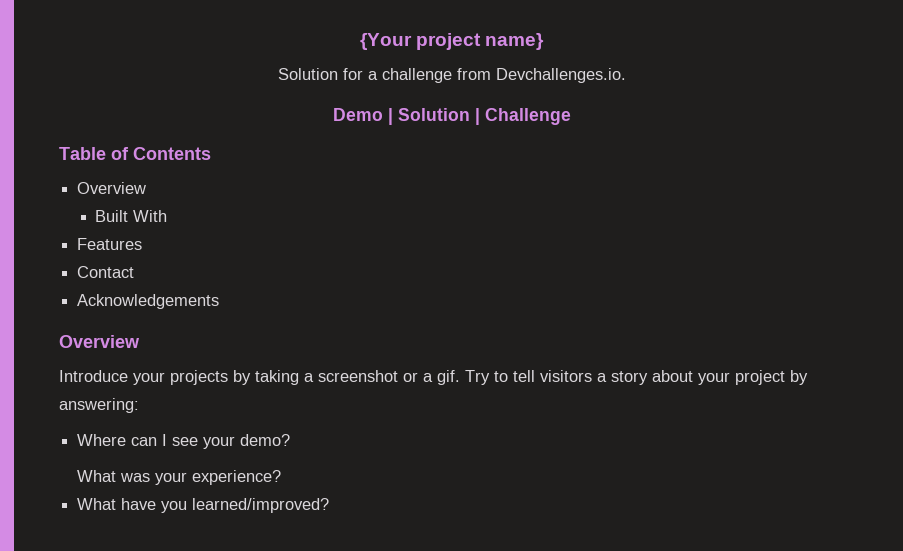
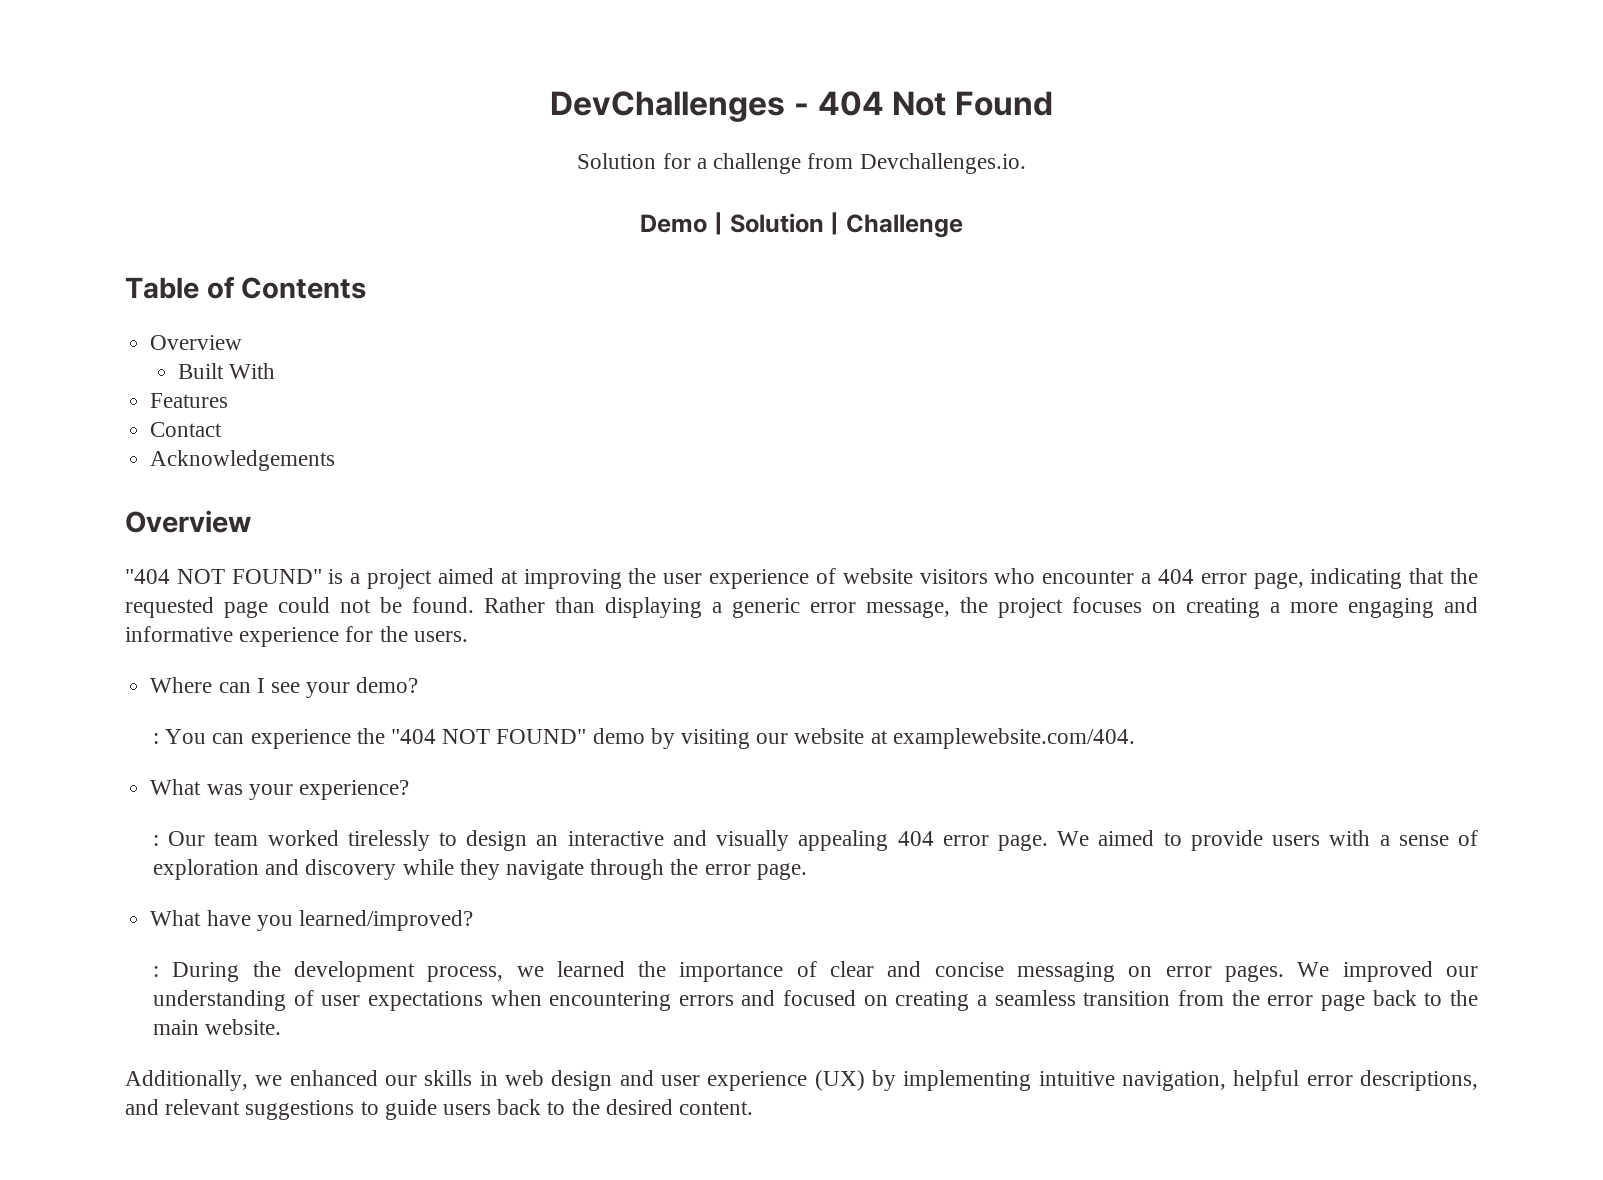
[359,33,545,50] {Your project name} -> [549,91,1054,122] DevChallenges - 404 Not Found
[59,370,808,385] [59,398,139,413] Introduce your projects by taking a screenshot or a gif. Try to tell visitors a story about your project by answering: -> [125,568,1478,589] [125,597,1478,618] [125,626,468,647] "404 NOT FOUND" is a project aimed at improving the user experience of website visitors who encounter a 404 error page, indicating that the requested page could not be found. Rather than displaying a generic error message, the project focuses on creating a more engaging and informative experience for the users.
[77,470,282,485] [77,498,330,513] What was your experience? // What have you learned/improved? -> [152,728,1135,749] [150,779,409,800] [152,830,1479,851] [152,859,807,880] [150,910,473,931] [152,961,1479,982] [152,990,1478,1011] [152,1019,282,1035] [125,1070,1478,1091] [125,1099,754,1120] : You can experience the "404 NOT FOUND" demo by visiting our website at examplewebsite.com/404. // What was your experience? // : Our team worked tirelessly to design an interactive and visually appealing 404 error page. We aimed to provide users with a sense of exploration and discovery while they navigate through the error page. // What have you learned/improved? // : During the development process, we learned the importance of clear and concise messaging on error pages. We improved our understanding of user expectations when encountering errors and focused on creating a seamless transition from the error page back to the main website. // Additionally, we enhanced our skills in web design and user experience (UX) by implementing intuitive navigation, helpful error descriptions, and relevant suggestions to guide users back to the desired content.

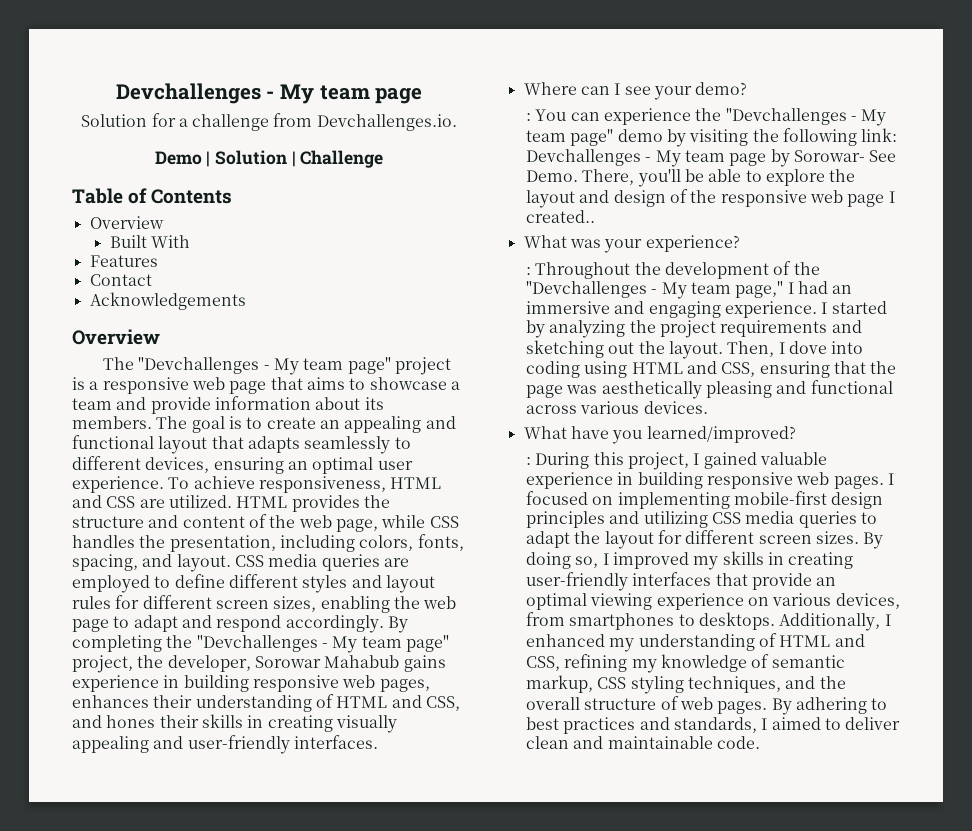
[549,91,1054,122] DevChallenges - 404 Not Found -> [115,83,423,104] Devchallenges - My team page
[125,568,1478,589] [125,597,1478,618] [125,626,468,647] "404 NOT FOUND" is a project aimed at improving the user experience of website visitors who encounter a 404 error page, indicating that the requested page could not be found. Rather than displaying a generic error message, the project focuses on creating a more engaging and informative experience for the users. -> [102,357,451,375] [72,377,460,394] [72,396,384,414] [72,416,456,433] [72,435,411,454] [72,456,413,474] [72,476,442,493] [72,495,390,512] [72,514,459,532] [72,534,464,552] [72,554,409,572] [72,574,435,593] [72,595,457,613] [72,615,408,633] [72,635,449,653] [72,655,446,673] [72,675,430,692] [72,694,460,712] [72,714,397,733] [72,735,378,754] The "Devchallenges - My team page" project is a responsive web page that aims to showcase a team and provide information about its members. The goal is to create an appealing and functional layout that adapts seamlessly to different devices, ensuring an optimal user experience. To achieve responsiveness, HTML and CSS are utilized. HTML provides the structure and content of the web page, while CSS handles the presentation, including colors, fonts, spacing, and layout. CSS media queries are employed to define different styles and layout rules for different screen sizes, enabling the web page to adapt and respond accordingly. By completing the "Devchallenges - My team page" project, the developer, Sorowar Mahabub gains experience in building responsive web pages, enhances their understanding of HTML and CSS, and hones their skills in creating visually appealing and user-friendly interfaces.
[390,728,1135,749] "404 NOT FOUND" demo by visiting our website at examplewebsite.com/404. -> [725,108,887,126] [526,128,898,147] [526,149,897,167] [526,169,856,187] [526,189,895,208] [526,210,596,223] "Devchallenges - My team page" demo by visiting the following link: Devchallenges - My team page by Sorowar- See Demo. There, you'll be able to explore the layout and design of the responsive web page I created..
[168,830,1479,851] [152,859,807,880] Our team worked tirelessly to design an interactive and visually appealing 404 error page. We aimed to provide users with a sense of exploration and discovery while they navigate through the error page. -> [535,261,820,279] [526,281,853,299] [526,301,887,318] [526,320,862,338] [526,340,864,359] [526,361,897,378] [526,380,893,399] [526,401,708,414] Throughout the development of the "Devchallenges - My team page," I had an immersive and engaging experience. I started by analyzing the project requirements and sketching out the layout. Then, I dove into coding using HTML and CSS, ensuring that the page was aesthetically pleasing and functional across various devices.
[252,961,1479,982] [152,990,1478,1011] [152,1019,282,1035] [125,1070,1478,1091] [125,1099,754,1120] the development process, we learned the importance of clear and concise messaging on error pages. We improved our understanding of user expectations when encountering errors and focused on creating a seamless transition from the error page back to the main website. // Additionally, we enhanced our skills in web design and user experience (UX) by implementing intuitive navigation, helpful error descriptions, and relevant suggestions to guide users back to the desired content. -> [593,452,827,470] [526,472,894,489] [526,491,884,509] [526,511,877,528] [526,530,884,549] [526,551,854,570] [526,572,837,591] [526,593,900,610] [526,612,891,631] [526,633,865,652] [526,654,845,673] [526,675,846,694] [526,696,888,715] [526,717,901,734] [526,736,760,749] this project, I gained valuable experience in building responsive web pages. I focused on implementing mobile-first design principles and utilizing CSS media queries to adapt the layout for different screen sizes. By doing so, I improved my skills in creating user-friendly interfaces that provide an optimal viewing experience on various devices, from smartphones to desktops. Additionally, I enhanced my understanding of HTML and CSS, refining my knowledge of semantic markup, CSS styling techniques, and the overall structure of web pages. By adhering to best practices and standards, I aimed to deliver clean and maintainable code.

